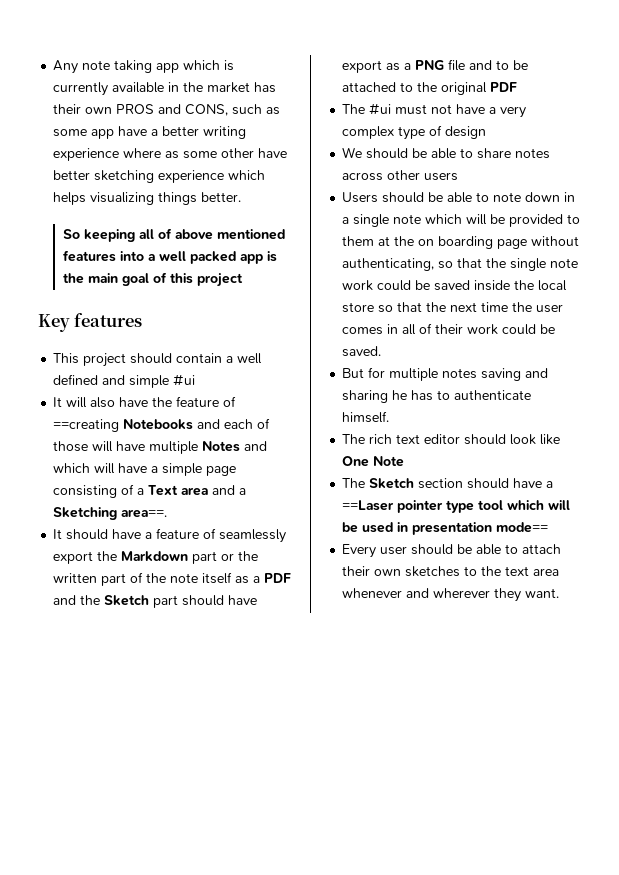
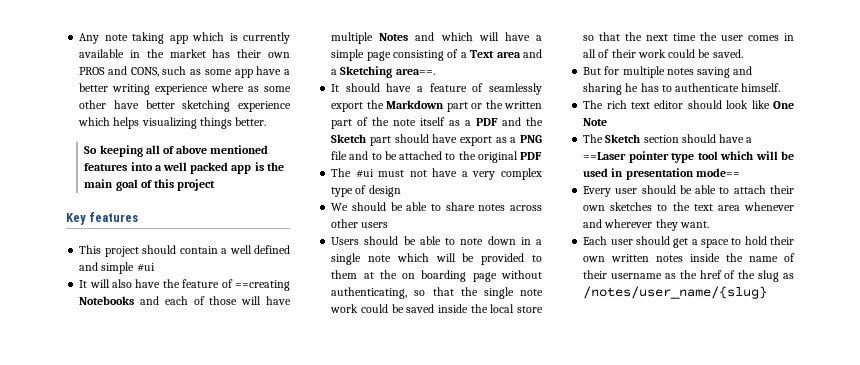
(560, 593) none -> [583,236,794,248] [583,253,795,262] [583,270,794,282] [583,286,768,299] // Each user should get a space to hold their own written notes inside the name of their username as the href of the slug as /notes/user_name/{slug}

